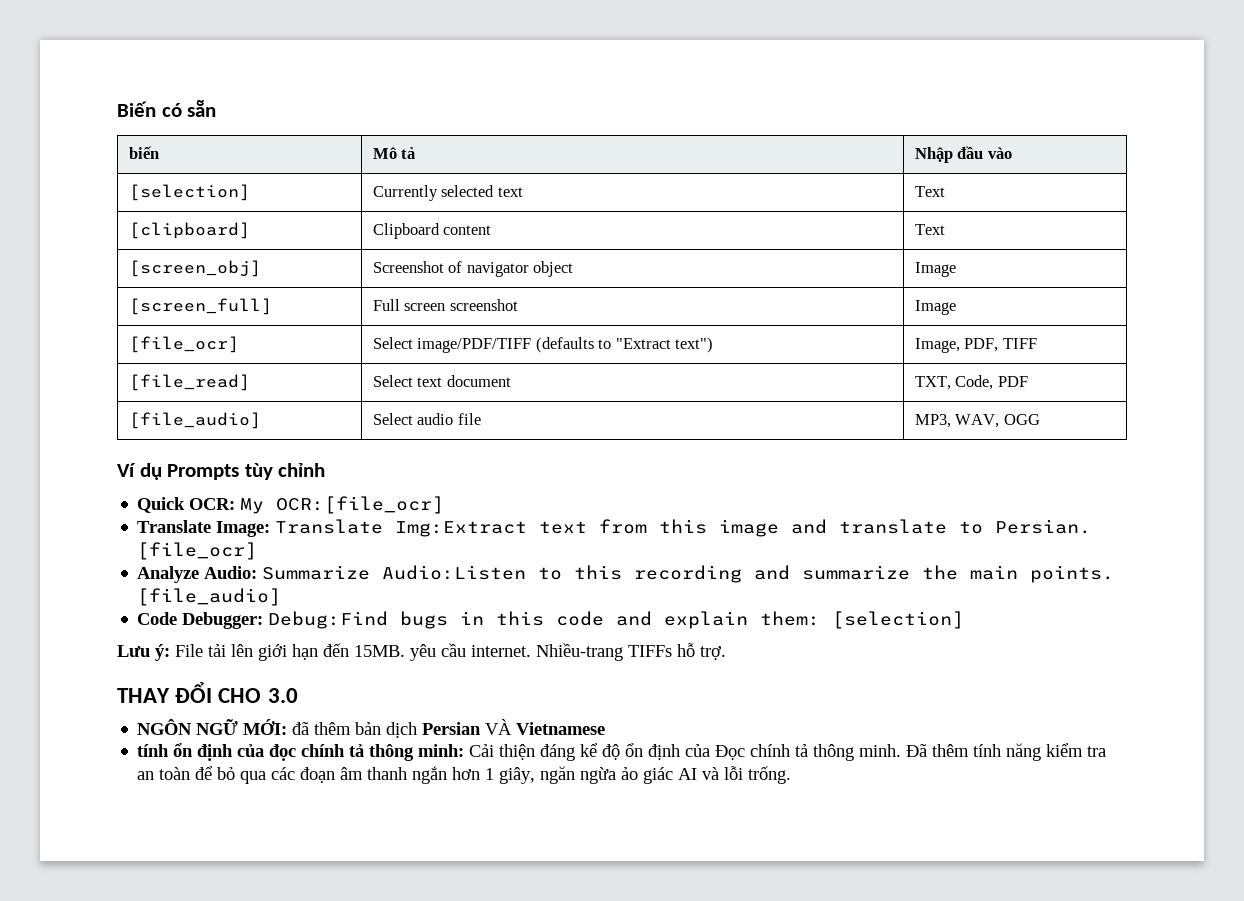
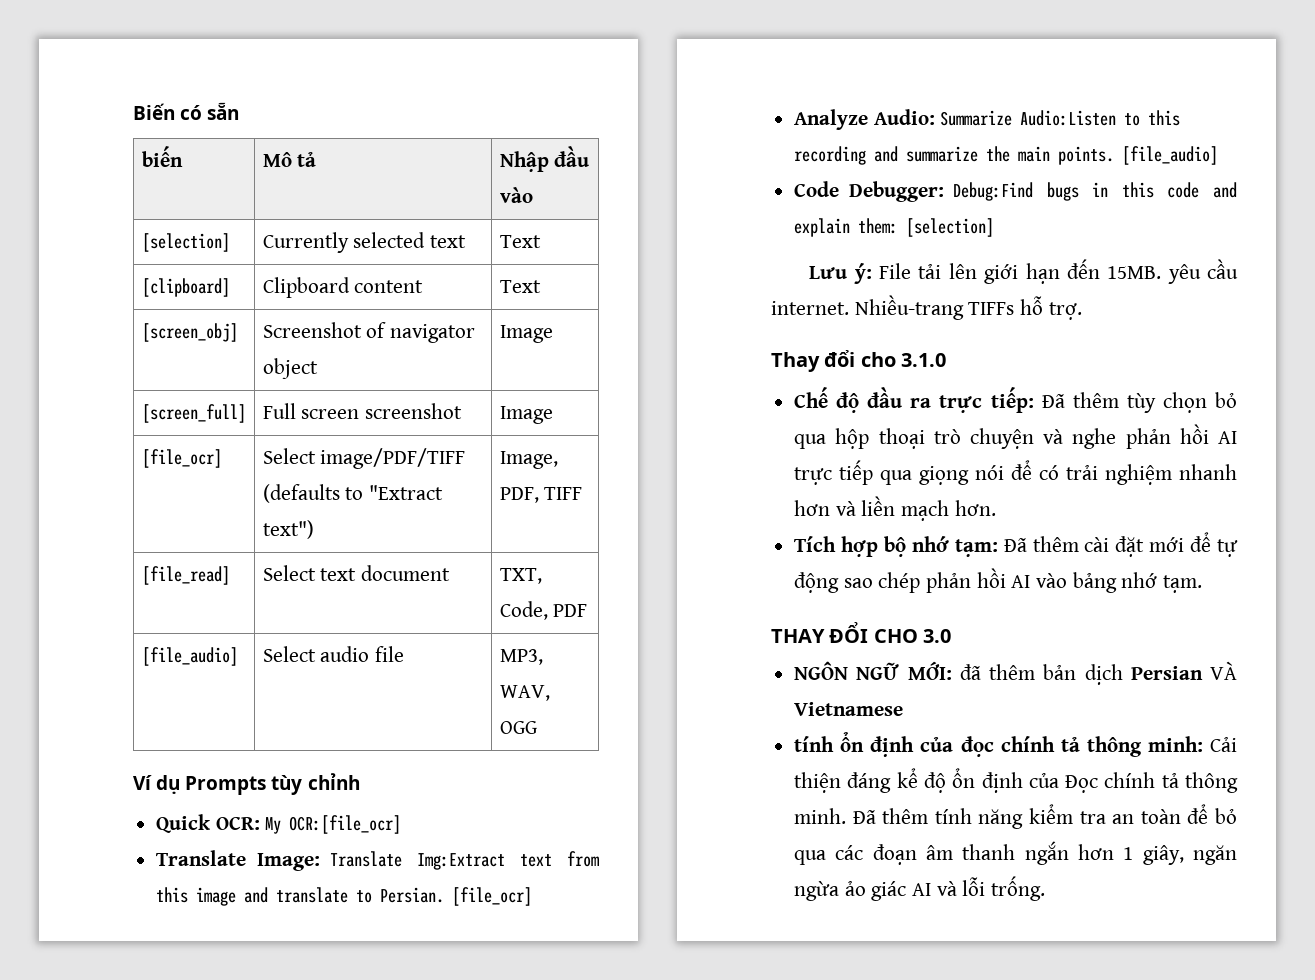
(726, 653) none -> [771,350,947,372] [794,387,1237,413] [794,424,1237,449] [794,460,1237,485] [794,496,996,521] [794,532,1238,557] [794,568,1203,593] // Thay đổi cho 3.1.0 // Chế độ đầu ra trực tiếp: Đã thêm tùy chọn bỏ qua hộp thoại trò chuyện và nghe phản hồi AI trực tiếp qua giọng nói để có trải nghiệm nhanh hơn và liền mạch hơn. // Tích hợp bộ nhớ tạm: Đã thêm cài đặt mới để tự động sao chép phản hồi AI vào bảng nhớ tạm.

